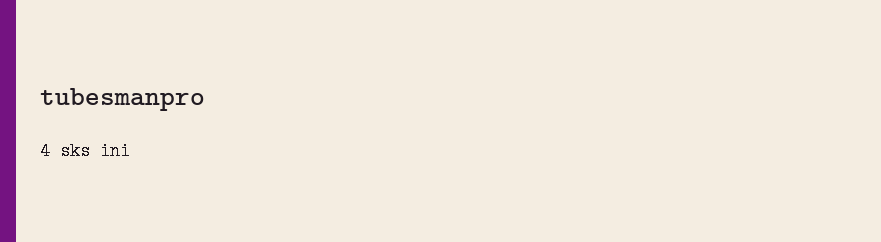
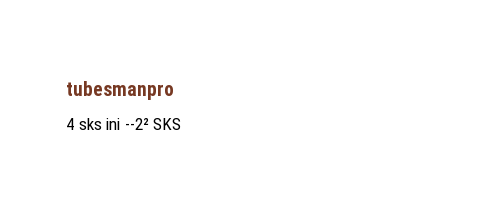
(130, 151) none -> [124,118,182,130] --2² SKS

